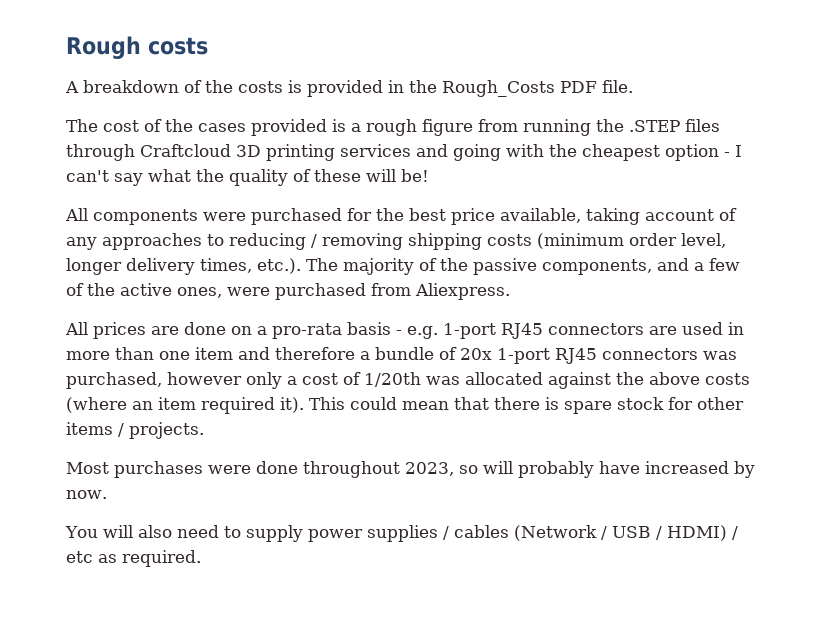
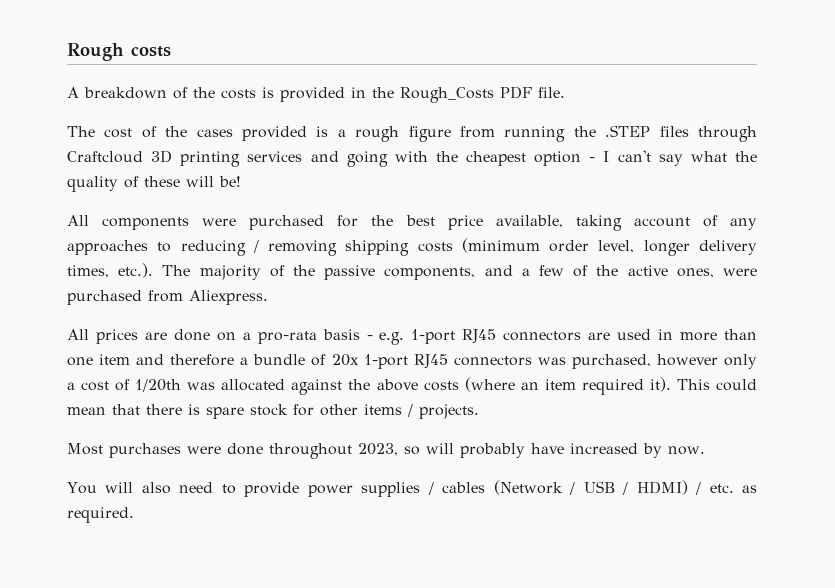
[245,525,303,542] supply -> [244,482,300,497] provide
[66,551,93,563] etc -> [709,484,734,493] etc.

